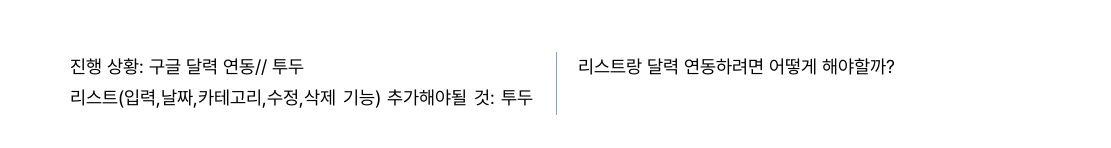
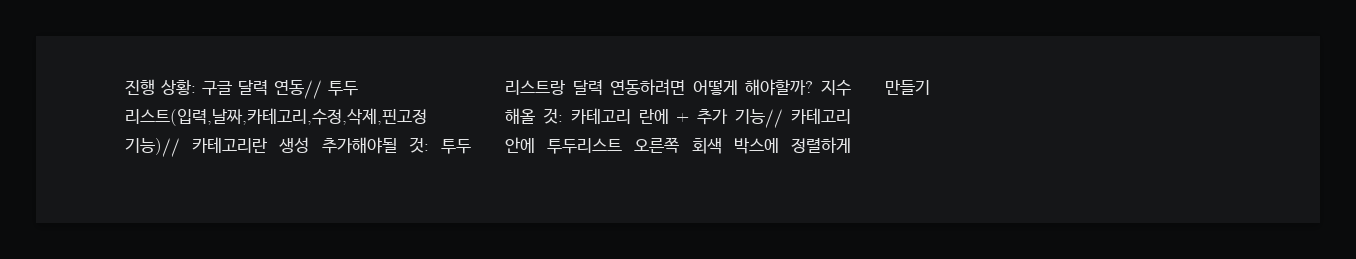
[70,89,381,108] 리스트(입력,날짜,카테고리,수정,삭제 기능) -> [125,108,427,126] [125,137,310,157] 리스트(입력,날짜,카테고리,수정,삭제,핀고정 기능)// 카테고리란 생성
(895, 66) none -> [821,80,851,96] [505,108,851,128] [505,137,851,154] [885,80,930,95] 지수 해올 것: 카테고리 란에 + 추가 기능// 카테고리 안에 투두리스트 오른쪽 회색 박스에 정렬하게 만들기

